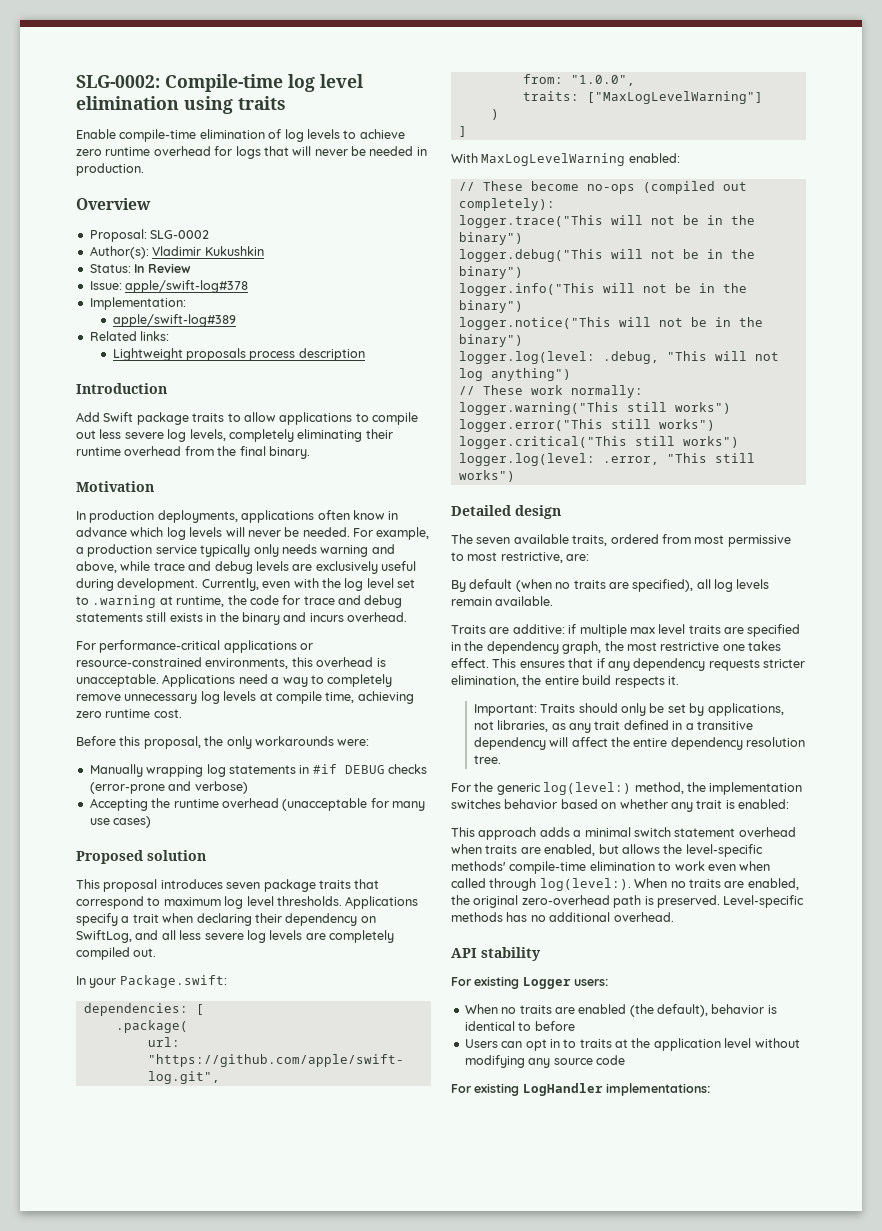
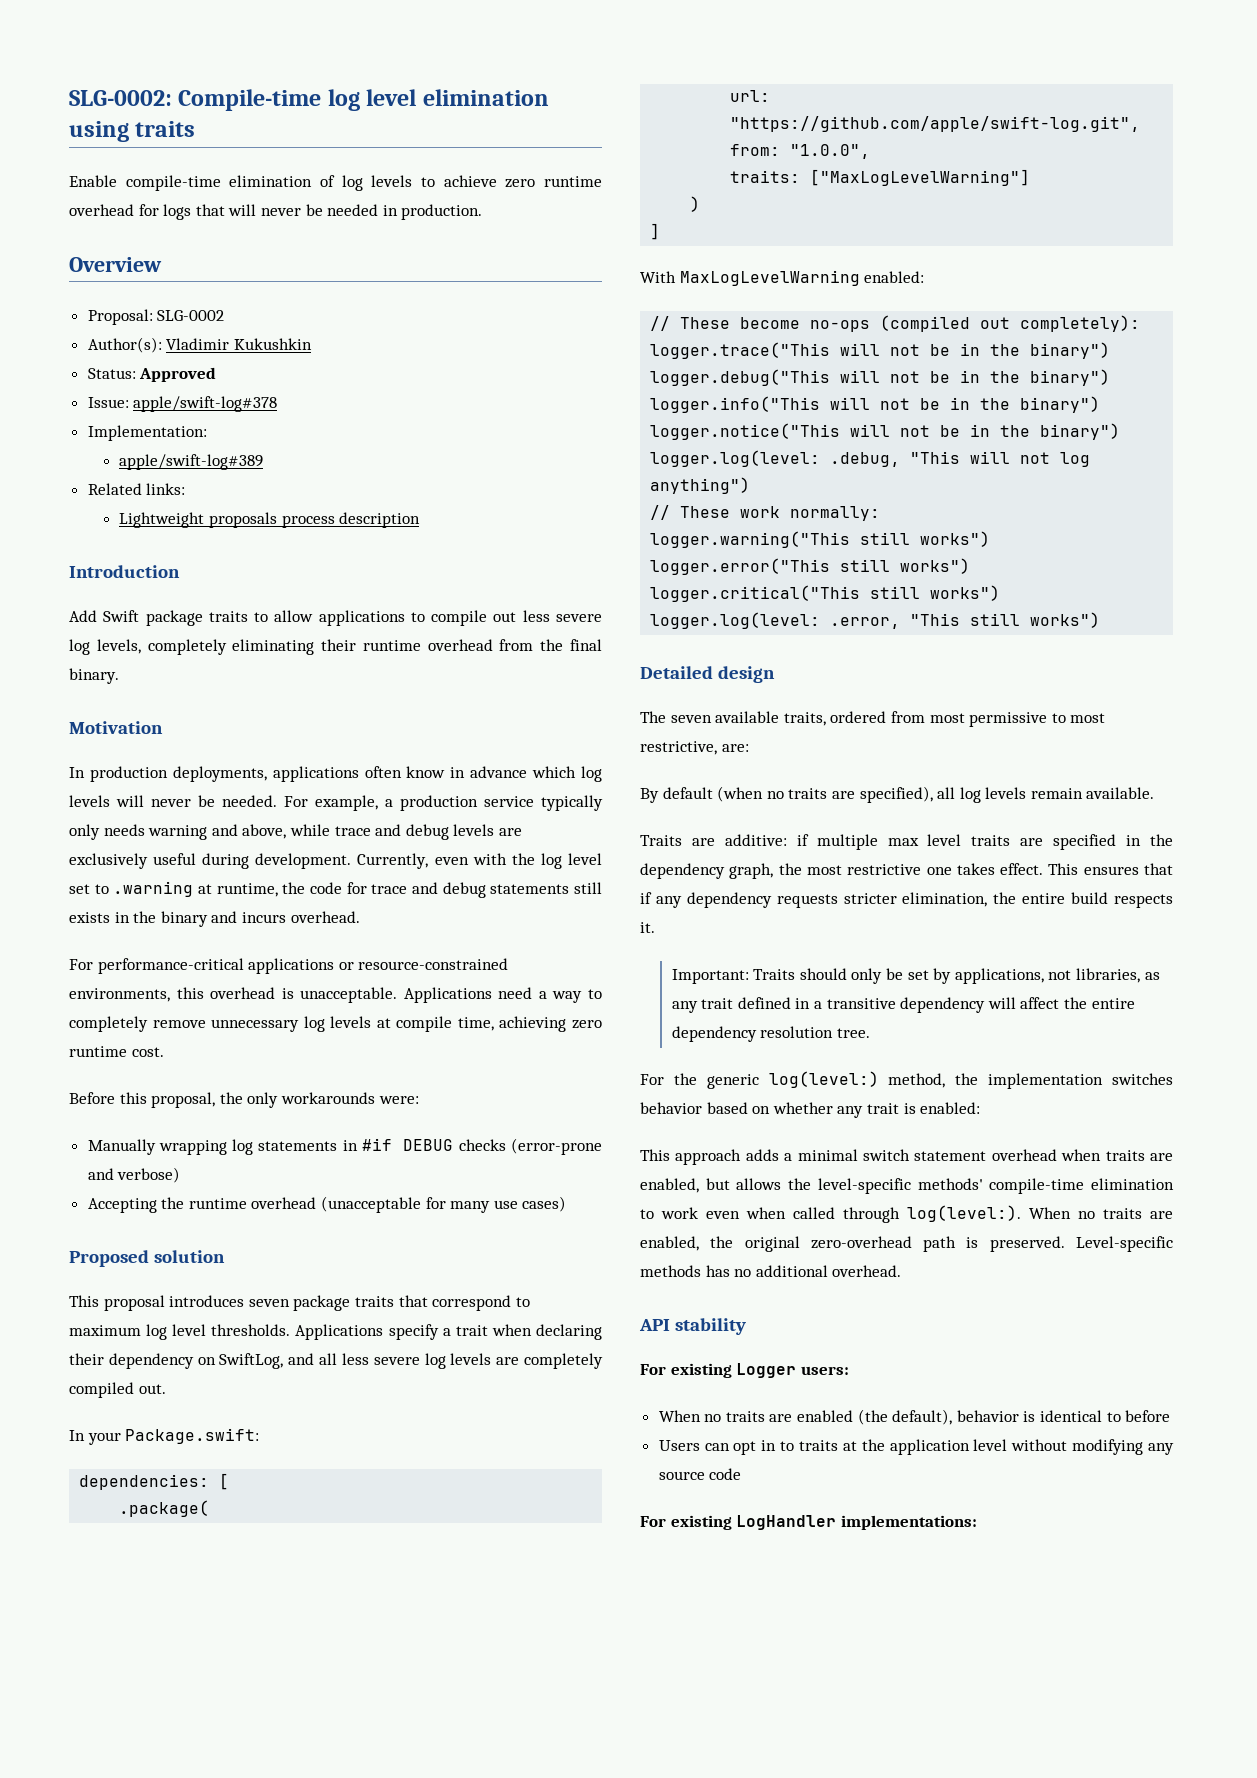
[134,263,191,273] In Review -> [139,367,217,382] Approved

